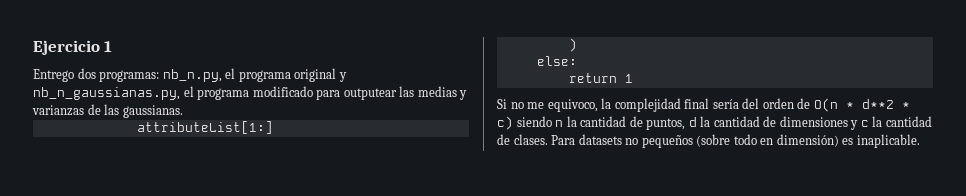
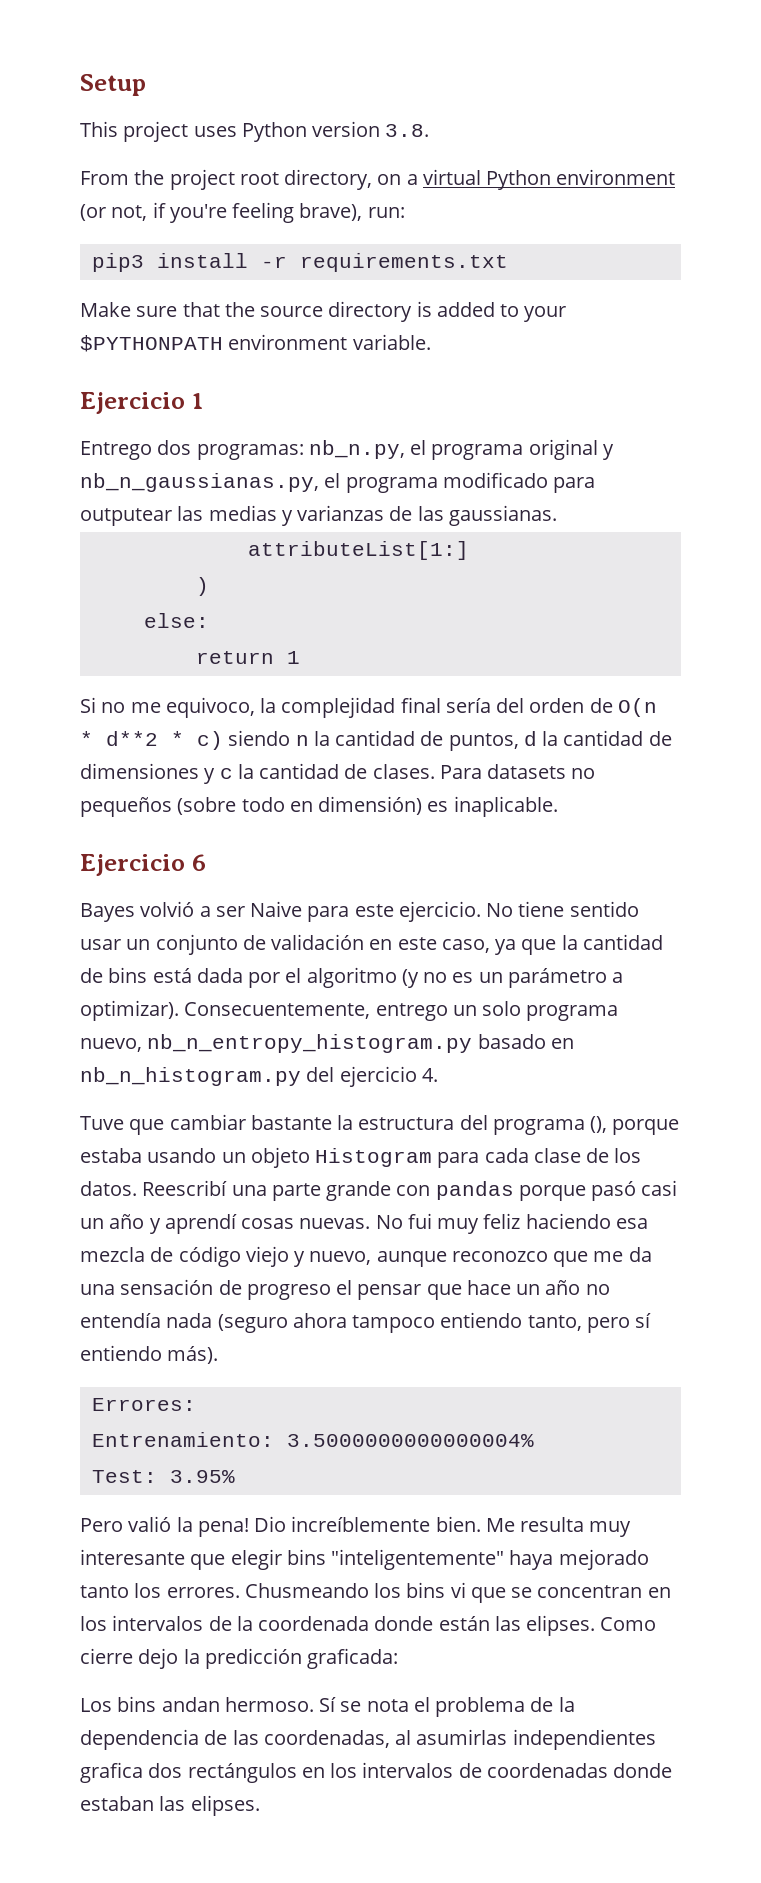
(33, 47) none -> [80,74,146,96] [80,121,430,142] [80,169,676,190] [80,202,405,223] [91,253,508,272] [80,301,567,322] [80,334,431,352] Setup // This project uses Python version 3.8. // From the project root directory, on a virtual Python environment (or not, if you're feeling brave), run: // pip3 install -r requirements.txt // Make sure that the source directory is added to your $PYTHONPATH environment variable. //
(920, 141) none -> [80,854,206,876] [80,901,639,922] [80,934,663,955] [80,967,624,988] [80,1000,619,1021] [80,1034,574,1053] [80,1066,438,1087] [80,1114,680,1135] [80,1147,642,1168] [80,1180,678,1201] [80,1213,648,1234] [80,1246,652,1267] [80,1279,610,1300] [80,1312,652,1333] [80,1345,219,1364] [91,1398,196,1411] [91,1432,534,1447] [91,1470,235,1483] [80,1516,632,1537] [80,1549,649,1570] [80,1582,671,1603] [80,1615,657,1636] [80,1648,399,1669] [80,1696,575,1717] [80,1729,656,1750] [80,1762,673,1783] [80,1795,260,1816] // Ejercicio 6 // Bayes volvió a ser Naive para este ejercicio. No tiene sentido usar un conjunto de validación en este caso, ya que la cantidad de bins está dada por el algoritmo (y no es un parámetro a optimizar). Consecuentemente, entrego un solo programa nuevo, nb_n_entropy_histogram.py basado en nb_n_histogram.py del ejercicio 4. // Tuve que cambiar bastante la estructura del programa (), porque estaba usando un objeto Histogram para cada clase de los datos. Reescribí una parte grande con pandas porque pasó casi un año y aprendí cosas nuevas. No fui muy feliz haciendo esa mezcla de código viejo y nuevo, aunque reconozco que me da una sensación de progreso el pensar que hace un año no entendía nada (seguro ahora tampoco entiendo tanto, pero sí entiendo más). // Errores: // Entrenamiento: 3.5000000000000004% // Test: 3.95% // Pero valió la pena! Dio increíblemente bien. Me resulta muy interesante que elegir bins "inteligentemente" haya mejorado tanto los errores. Chusmeando los bins vi que se concentran en los intervalos de la coordenada donde están las elipses. Como cierre dejo la predicción graficada: // Los bins andan hermoso. Sí se nota el problema de la dependencia de las coordenadas, al asumirlas independientes grafica dos rectángulos en los intervalos de coordenadas donde estaban las elipses.

